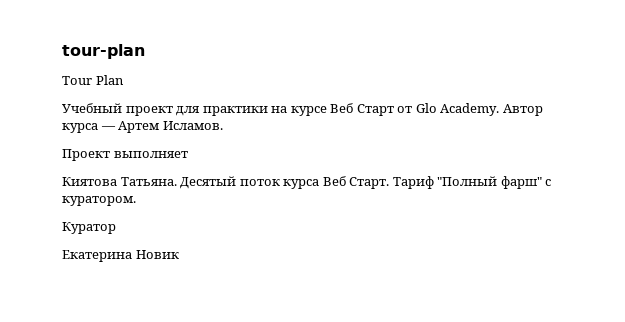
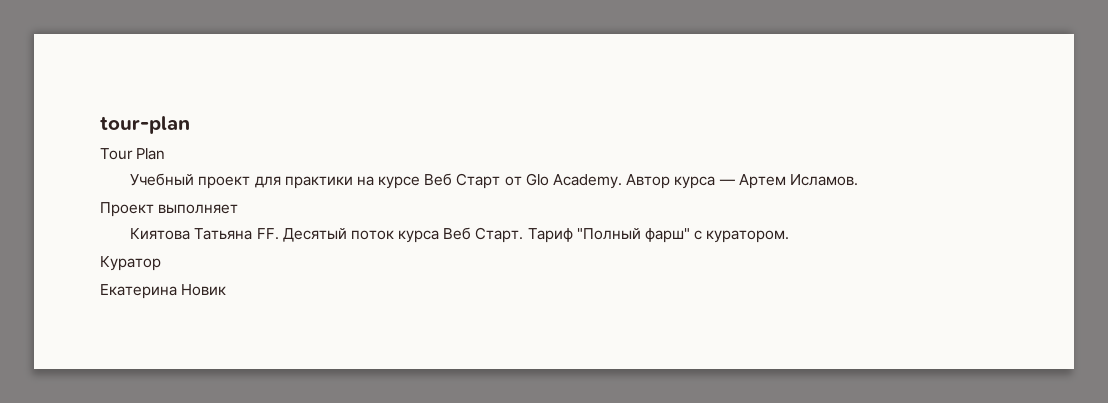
[120,177,177,186] Татьяна. -> [194,228,279,240] Татьяна FF.

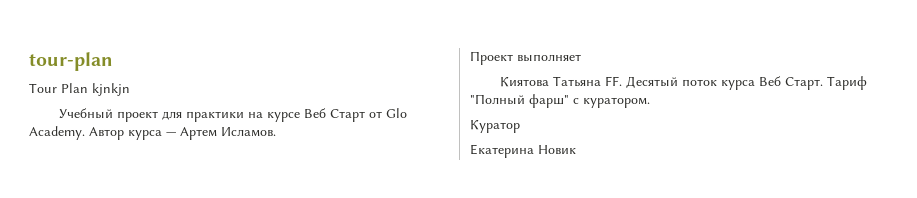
(166, 154) none -> [92,83,130,96] kjnkjn

